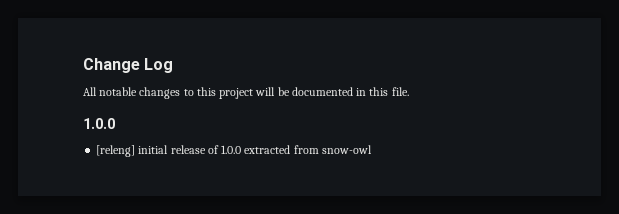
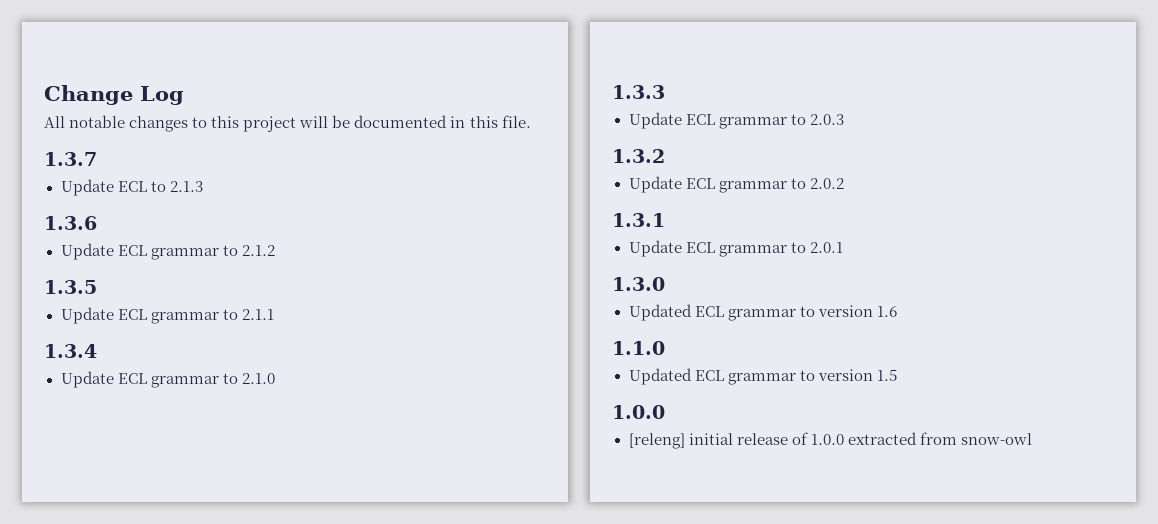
(409, 91) none -> [44,152,97,166] [60,179,203,196] [44,216,97,230] [60,243,275,260] [44,280,97,294] [60,307,274,324] [44,344,97,358] [60,371,275,388] [612,85,665,99] [628,112,844,129] [612,149,665,163] [628,176,844,193] [612,213,665,227] [628,240,843,257] [612,277,665,291] [628,304,897,321] [612,341,665,355] [628,368,897,385] // 1.3.7 // Update ECL to 2.1.3 // 1.3.6 // Update ECL grammar to 2.1.2 // 1.3.5 // Update ECL grammar to 2.1.1 // 1.3.4 // Update ECL grammar to 2.1.0 // 1.3.3 // Update ECL grammar to 2.0.3 // 1.3.2 // Update ECL grammar to 2.0.2 // 1.3.1 // Update ECL grammar to 2.0.1 // 1.3.0 // Updated ECL grammar to version 1.6 // 1.1.0 // Updated ECL grammar to version 1.5

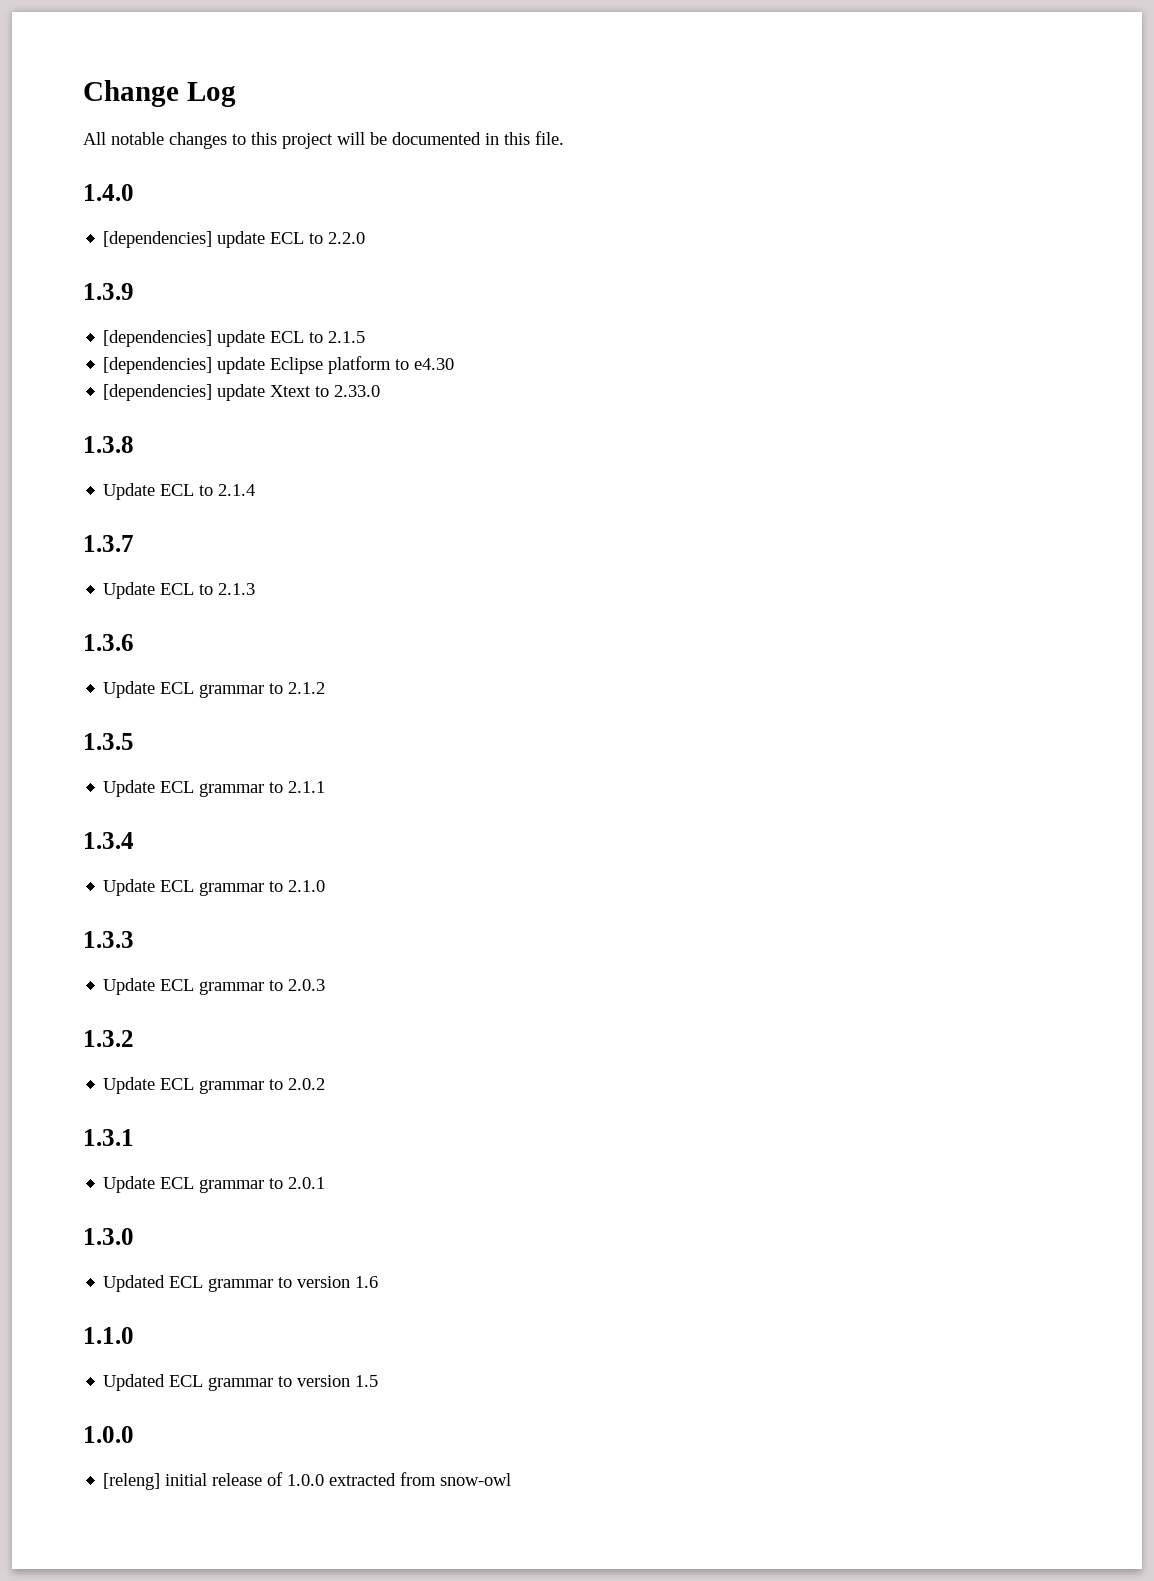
(531, 121) none -> [83,184,134,201] [103,231,366,248] [83,283,134,300] [103,330,366,347] [103,356,455,374] [103,384,381,401] [83,436,134,453] [103,483,256,500] // 1.4.0 // [dependencies] update ECL to 2.2.0 // 1.3.9 // [dependencies] update ECL to 2.1.5 // [dependencies] update Eclipse platform to e4.30 // [dependencies] update Xtext to 2.33.0 // 1.3.8 // Update ECL to 2.1.4

